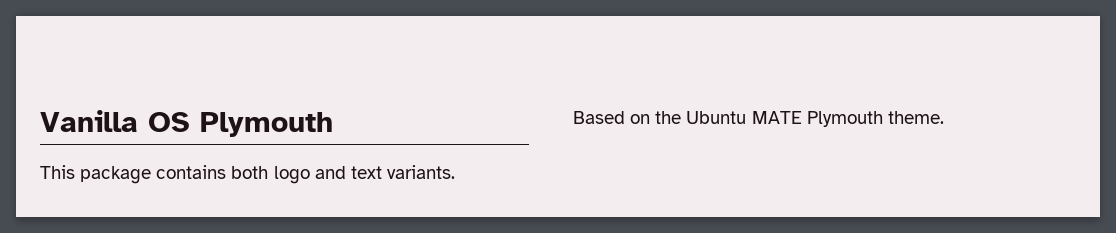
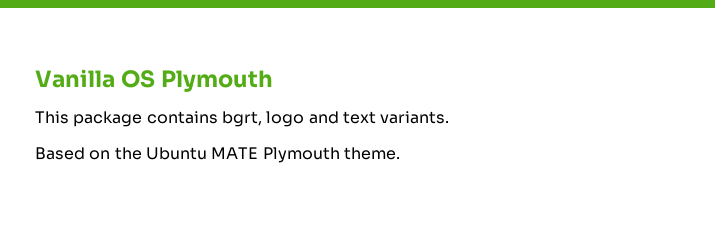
[231,166,269,179] both -> [221,111,262,127] bgrt,

